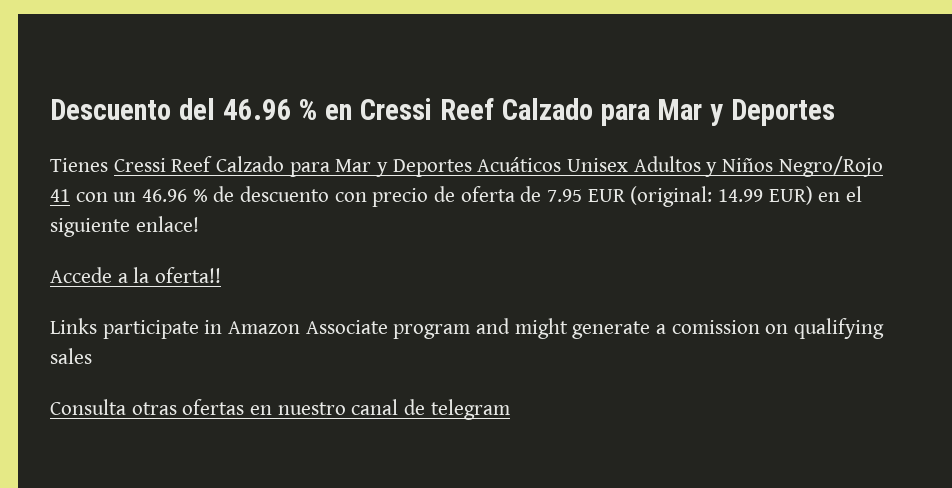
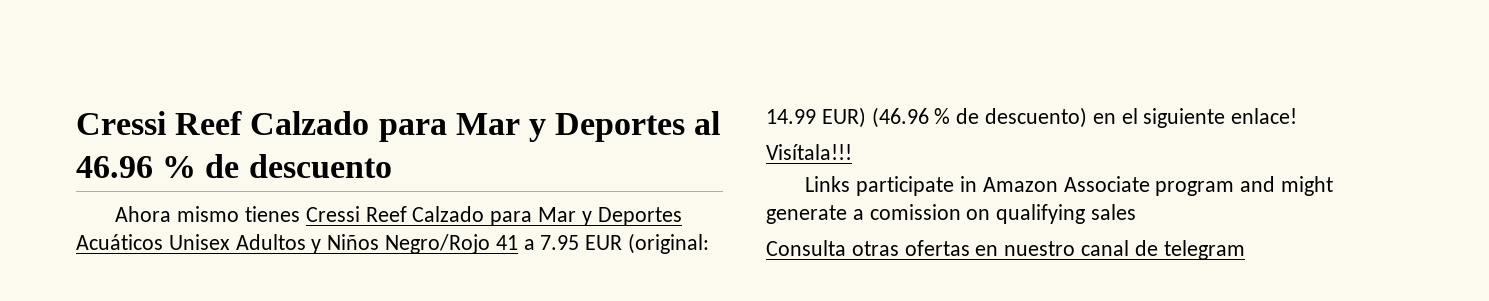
[50,98,836,126] [50,158,108,172] Descuento del 46.96 % en Cressi Reef Calzado para Mar y Deportes // Tienes -> [76,111,721,142] [76,154,392,178] [115,206,300,222] Cressi Reef Calzado para Mar y Deportes al 46.96 % de descuento // Ahora mismo tienes
[75,186,542,207] con un 46.96 % de descuento con precio de oferta de -> [523,239,535,250] a
(813, 195) none -> [871,107,1088,128] (46.96 % de descuento)
[50,267,222,283] Accede a la oferta!! -> [766,144,852,160] Visítala!!!

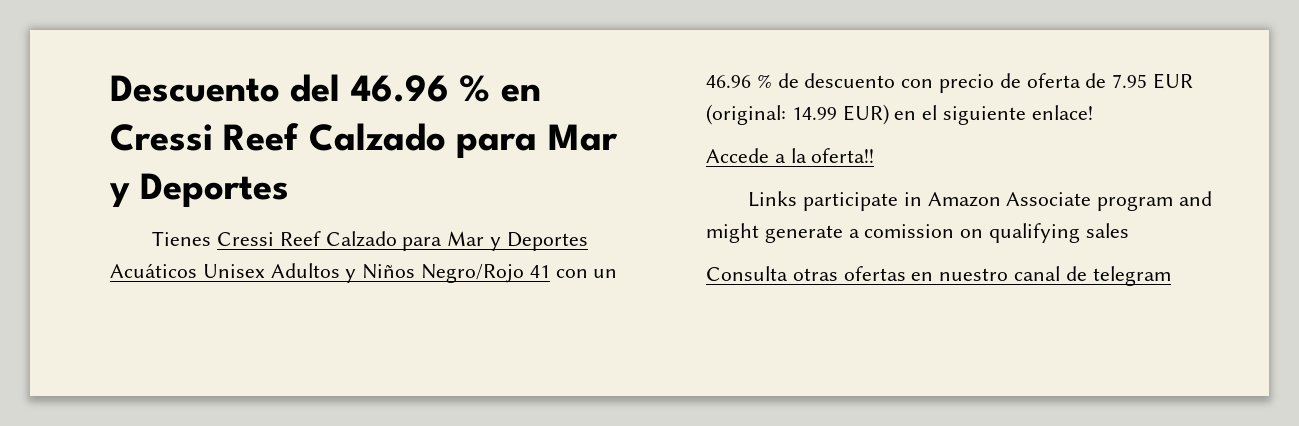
[76,111,721,142] [76,154,392,178] [115,206,300,222] Cressi Reef Calzado para Mar y Deportes al 46.96 % de descuento // Ahora mismo tienes -> [110,74,541,102] [110,123,618,159] [109,173,290,208] [152,231,212,246] Descuento del 46.96 % en Cressi Reef Calzado para Mar y Deportes // Tienes
[523,239,535,250] a -> [555,269,618,278] [706,73,1107,93] con un 46.96 % de descuento con precio de oferta de
[871,107,1088,128] (46.96 % de descuento) -> (889, 114) none
[766,144,852,160] Visítala!!! -> [706,148,875,163] Accede a la oferta!!

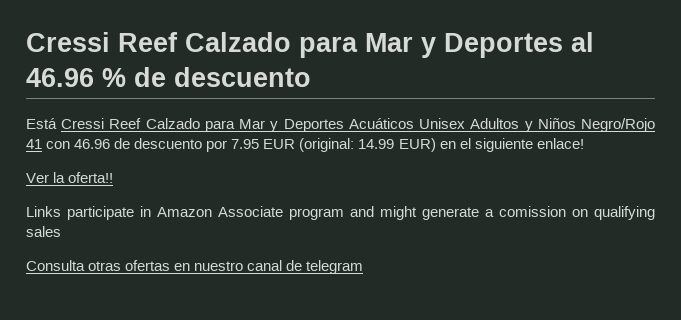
[110,74,541,102] [110,123,618,159] [109,173,290,208] [152,231,212,246] Descuento del 46.96 % en Cressi Reef Calzado para Mar y Deportes // Tienes -> [26,32,594,58] [26,67,311,87] [26,118,57,129] Cressi Reef Calzado para Mar y Deportes al 46.96 % de descuento // Está
[593,269,618,278] [706,73,1107,93] un 46.96 % de descuento con precio de oferta de -> [74,138,228,152] 46.96 de descuento por
[706,148,786,163] Accede a -> [26,173,49,183] Ver

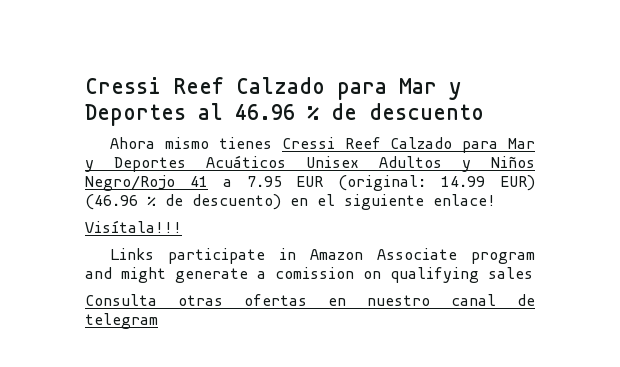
[26,118,57,129] Está -> [110,137,272,149] Ahora mismo tienes
[46,138,228,152] con 46.96 de descuento por -> [222,179,232,187] a
(436, 145) none -> [85,194,281,210] (46.96 % de descuento)
[26,172,114,183] Ver la oferta!! -> [85,220,182,233] Visítala!!!

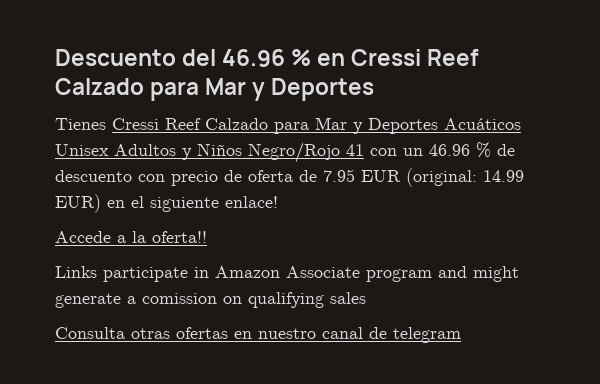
[85,77,461,100] [85,103,484,126] [110,137,272,149] Cressi Reef Calzado para Mar y Deportes al 46.96 % de descuento // Ahora mismo tienes -> [55,49,480,67] [55,78,375,101] [55,118,106,130] Descuento del 46.96 % en Cressi Reef Calzado para Mar y Deportes // Tienes
[222,179,232,187] a -> [370,142,515,158] [55,170,317,186] con un 46.96 % de descuento con precio de oferta de
[85,194,281,210] (46.96 % de descuento) -> (101, 203) none
[85,220,182,233] Visítala!!! -> [55,231,207,243] Accede a la oferta!!

